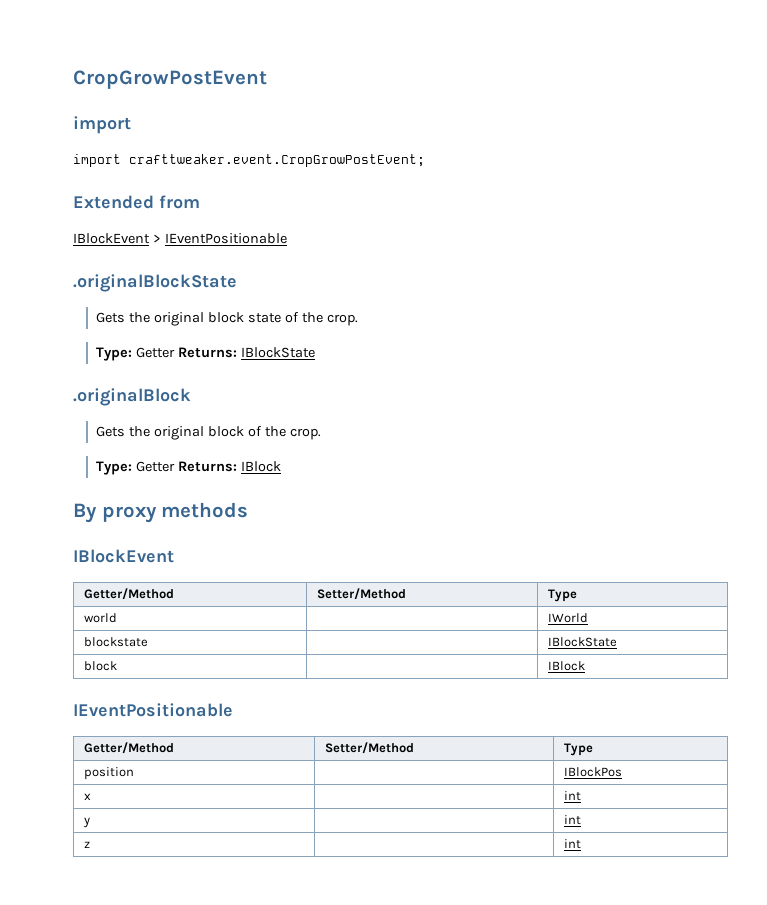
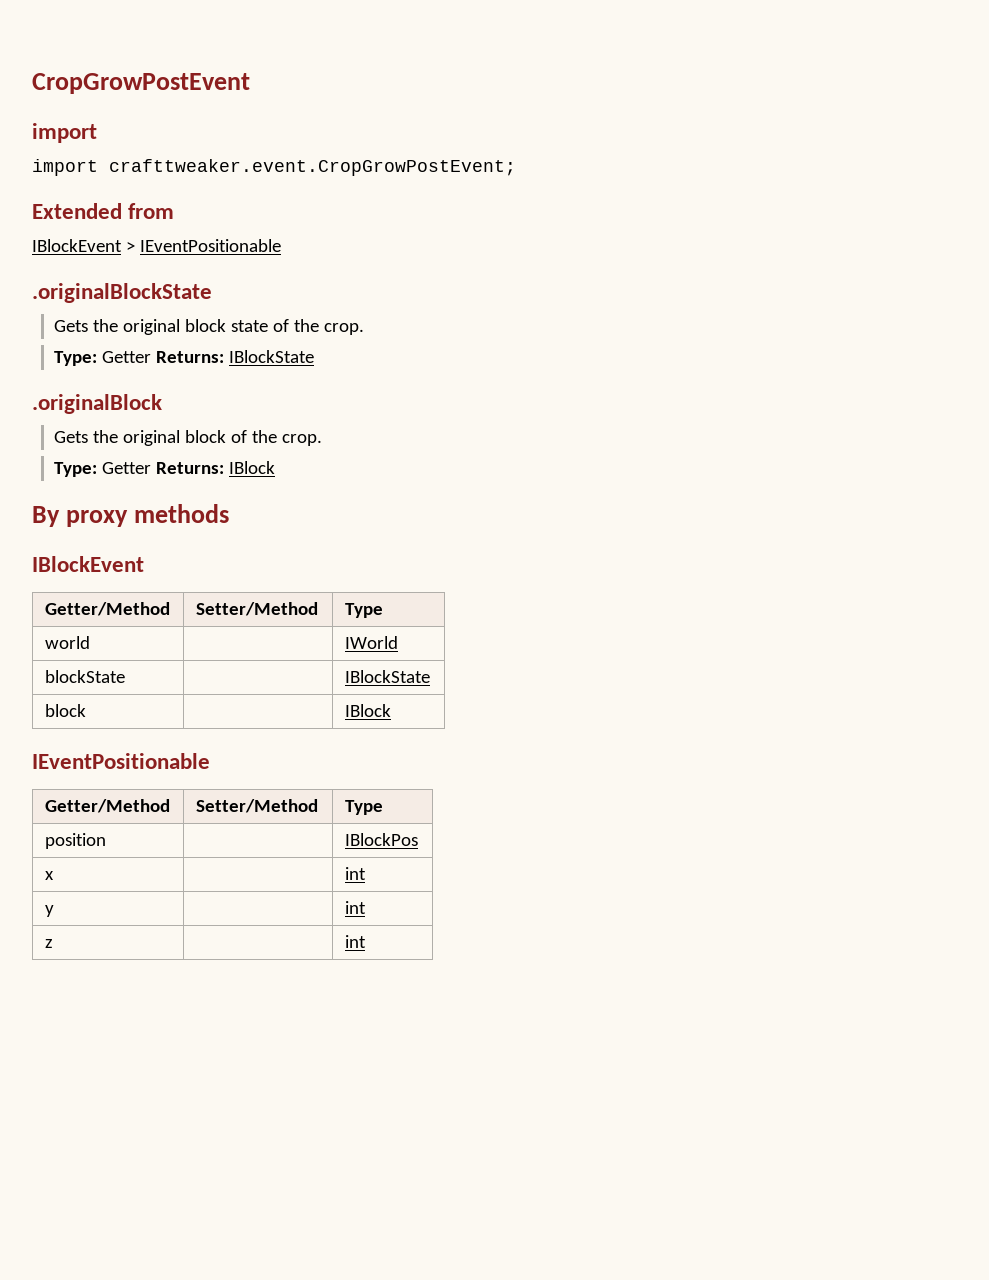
[84,637,149,647] blockstate -> [44,670,125,683] blockState

